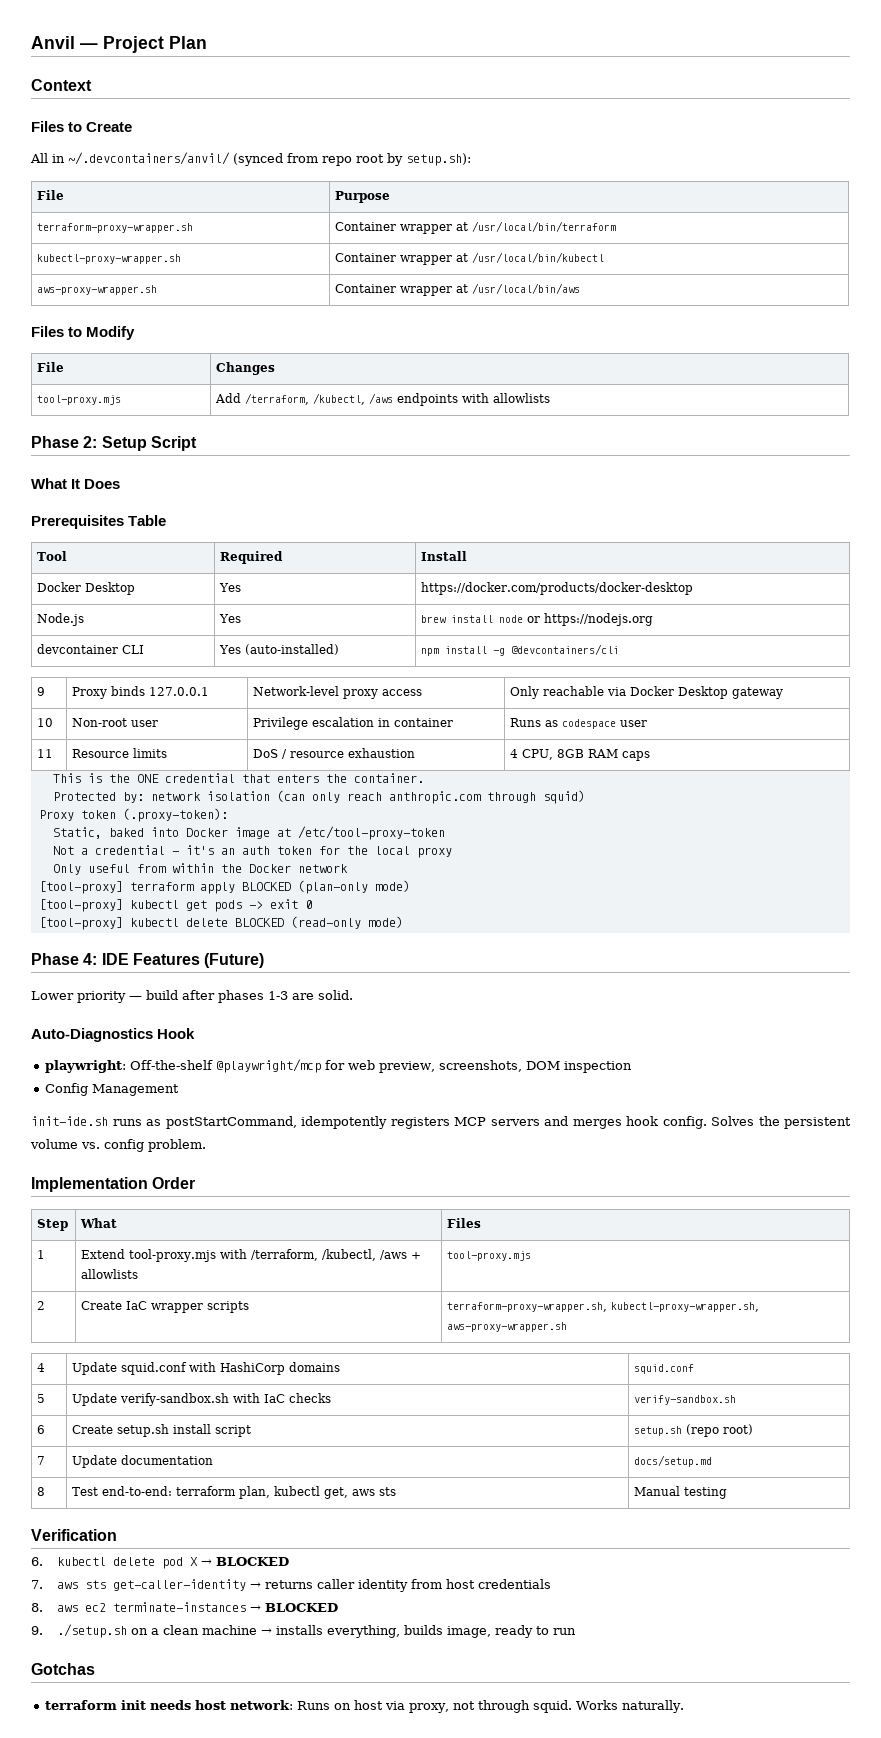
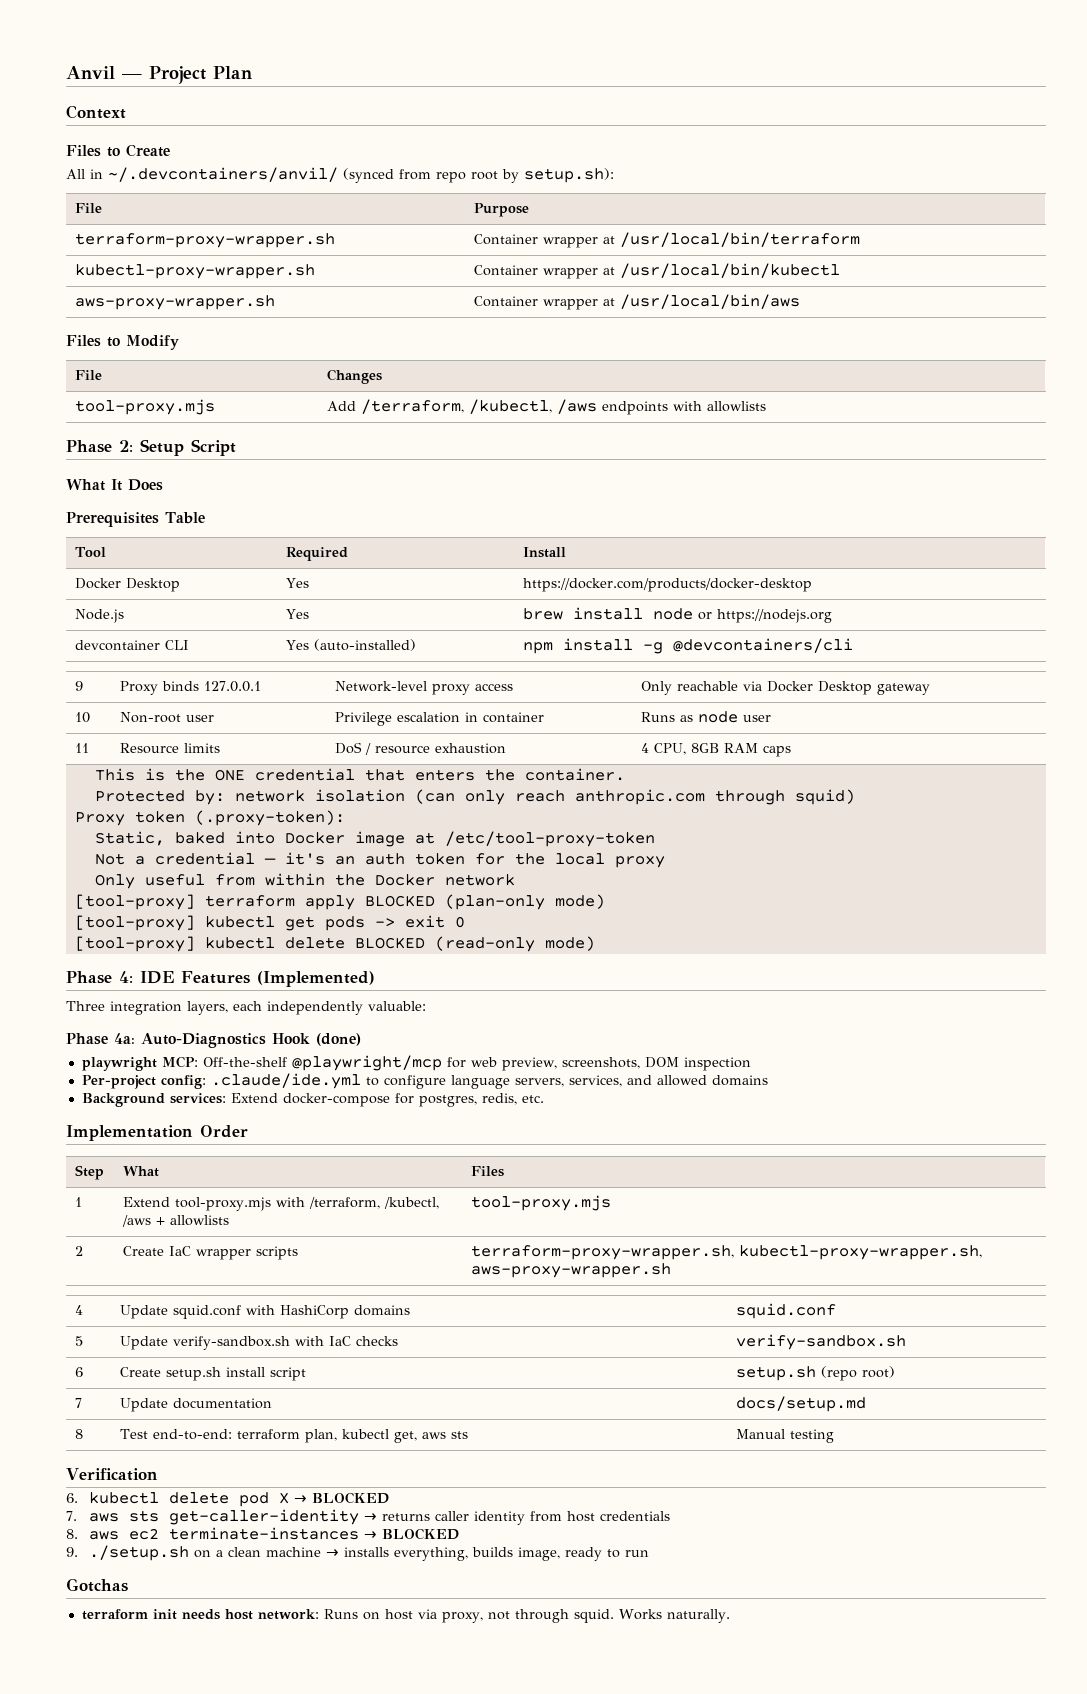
[562,719,617,729] codespace -> [698,711,739,723] node
[204,953,265,968] [31,990,353,1003] (Future) // Lower priority — build after phases 1-3 are solid. // -> [257,971,375,987] [66,1001,426,1015] [66,1033,135,1045] (Implemented) // Three integration layers, each independently valuable: // Phase 4a:
[45,1060,127,1073] // playwright: -> [316,1033,361,1046] [81,1056,198,1071] (done) // playwright MCP:
[45,1083,180,1096] [31,1116,851,1129] [30,1139,206,1152] Config Management // init-ide.sh runs as postStartCommand, idempotently registers MCP servers and merges hook config. Solves the persistent volume vs. config problem. -> [81,1073,768,1089] [81,1093,544,1107] Per-project config: .claude/ide.yml to configure language servers, services, and allowed domains // Background services: Extend docker-compose for postgres, redis, etc.

